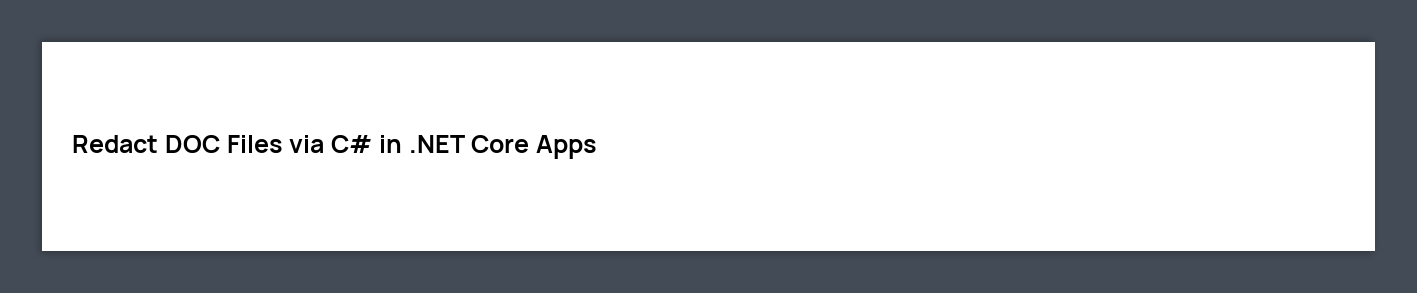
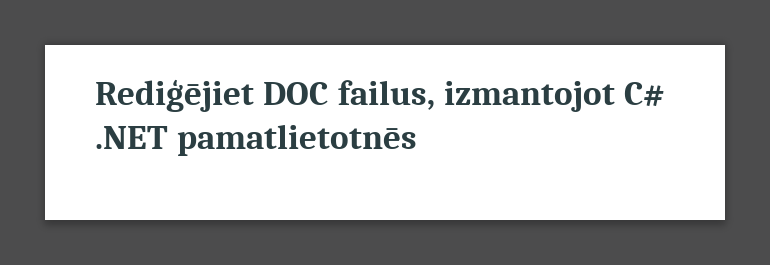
[72,135,597,159] Redact DOC Files via C# in .NET Core Apps -> [95,79,666,112] [95,124,418,156] Rediģējiet DOC failus, izmantojot C# .NET pamatlietotnēs

